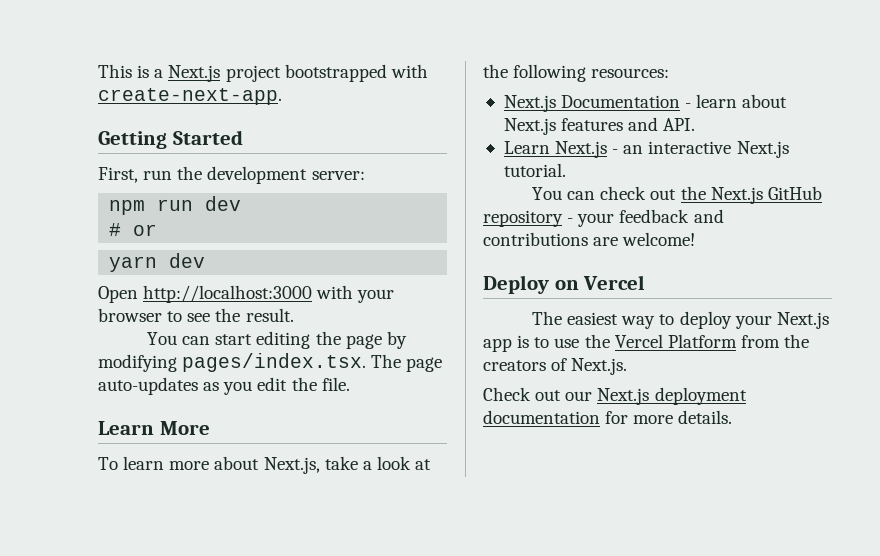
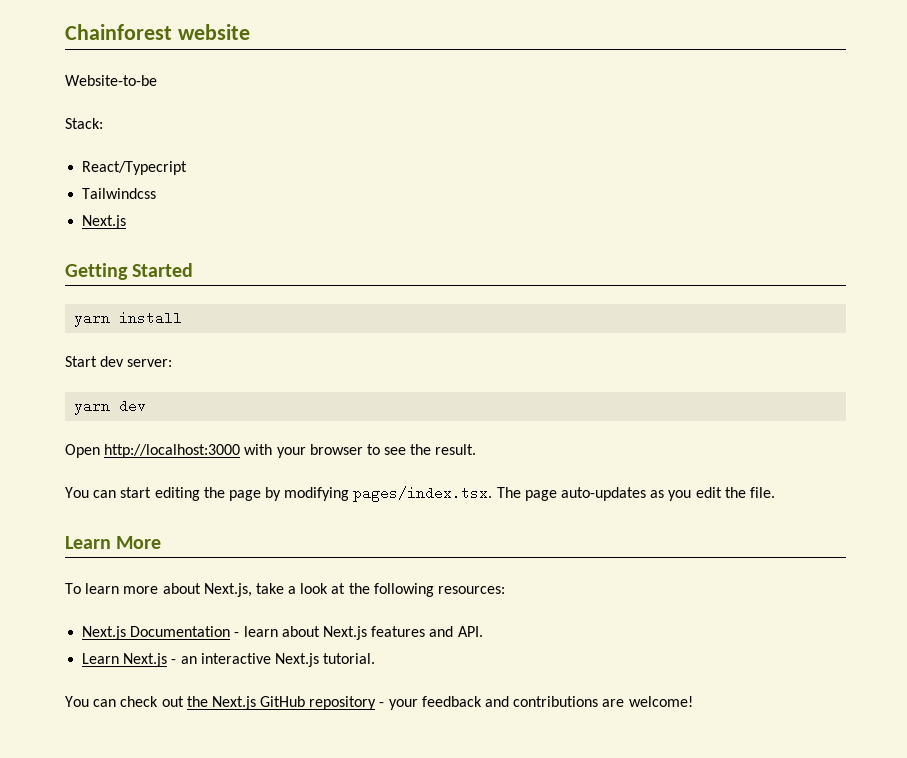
[98,64,428,82] [98,88,282,105] [98,130,243,149] [98,166,365,184] [109,196,242,215] [109,223,158,236] This is a Next.js project bootstrapped with create-next-app. // Getting Started // First, run the development server: // npm run dev // # or -> [65,24,250,40] [65,75,157,86] [65,118,103,129] [82,161,188,175] [82,188,157,199] [82,215,127,229] [65,263,194,280] [74,311,183,327] [65,356,173,367] Chainforest website // Website-to-be // Stack: // React/Typecript // Tailwindcss // Next.js // Getting Started // yarn install // Start dev server:
[483,275,646,294] [532,311,829,329] [483,334,810,352] [483,358,628,375] [483,387,747,405] [483,410,733,424] // Deploy on Vercel // The easiest way to deploy your Next.js app is to use the Vercel Platform from the creators of Next.js. // Check out our Next.js deployment documentation for more details. -> (693, 701) none

